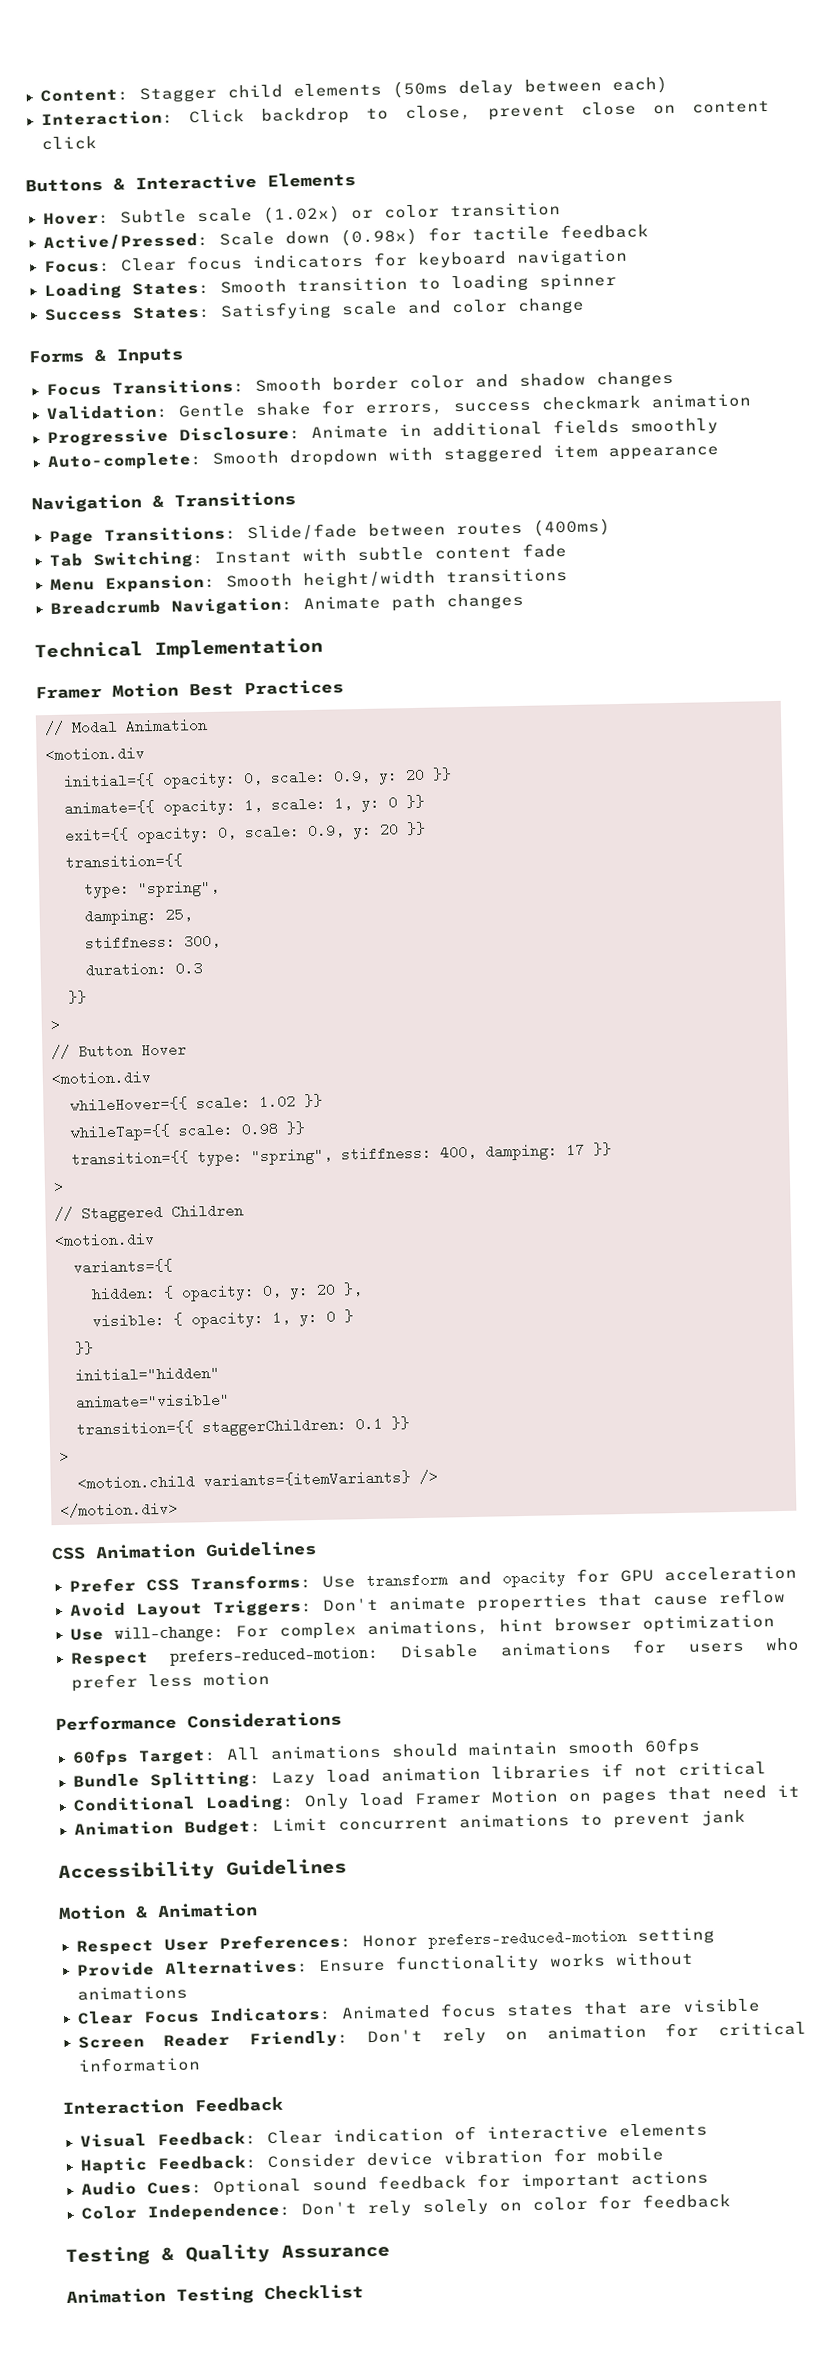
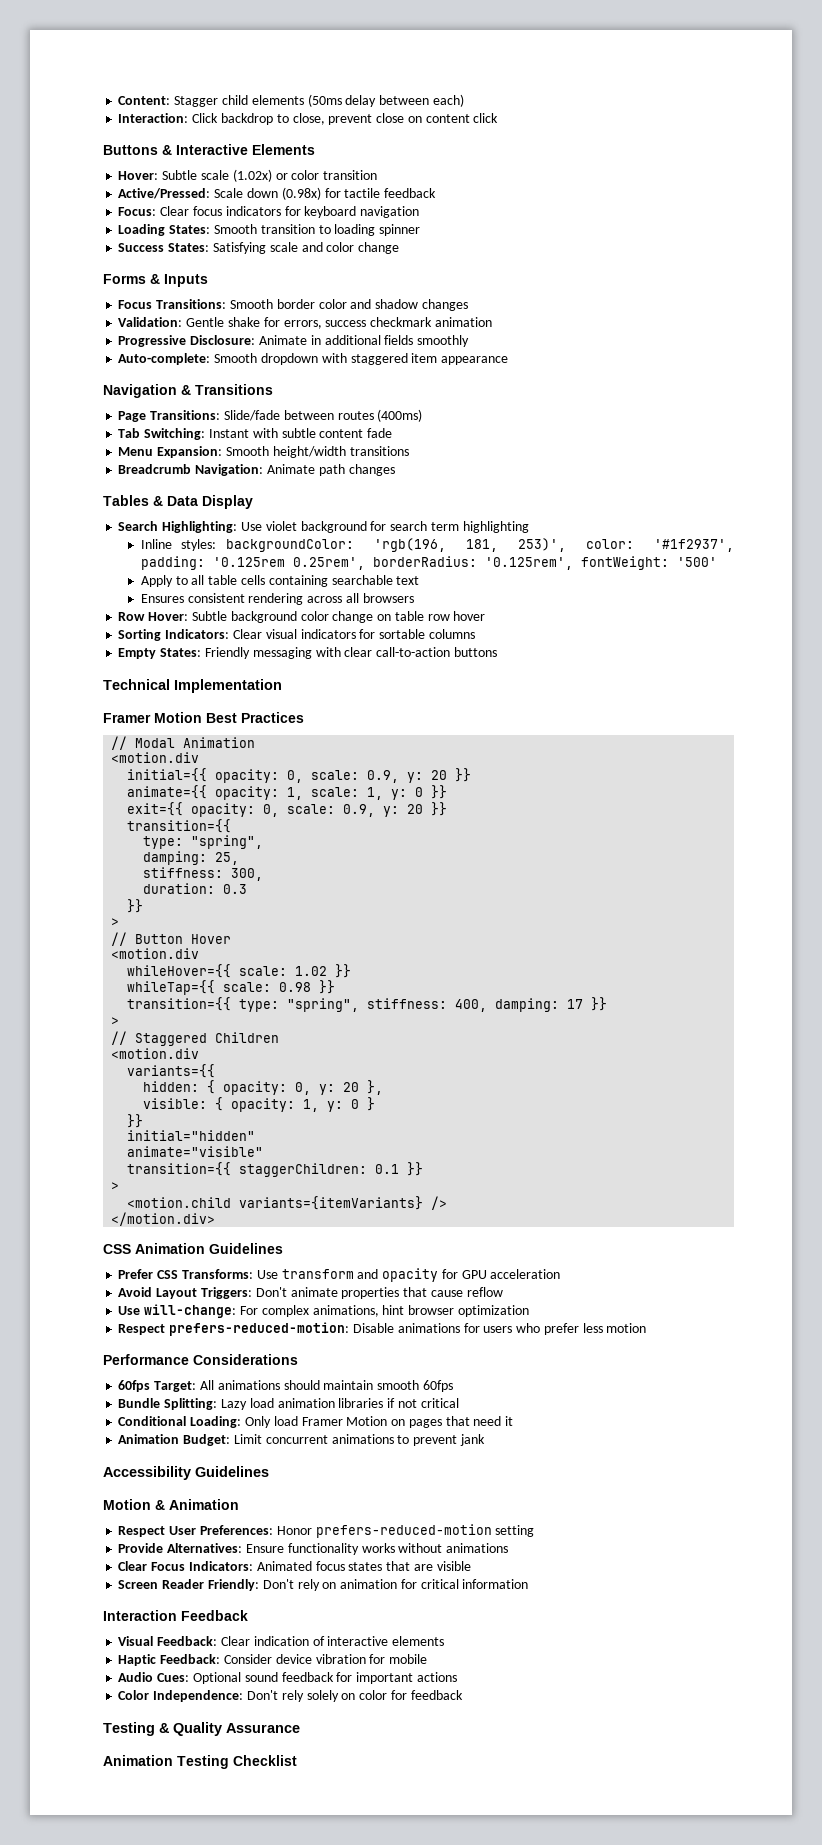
(524, 601) none -> [103,495,253,509] [118,521,529,533] [140,538,735,552] [140,556,717,570] [140,575,420,587] [140,593,414,605] [118,611,486,623] [118,629,475,641] [118,647,497,659] // Tables & Data Display // Search Highlighting: Use violet background for search term highlighting // Inline styles: backgroundColor: 'rgb(196, 181, 253)', color: '#1f2937', padding: '0.125rem 0.25rem', borderRadius: '0.125rem', fontWeight: '500' // Apply to all table cells containing searchable text // Ensures consistent rendering across all browsers // Row Hover: Subtle background color change on table row hover // Sorting Indicators: Clear visual indicators for sortable columns // Empty States: Friendly messaging with clear call-to-action buttons

